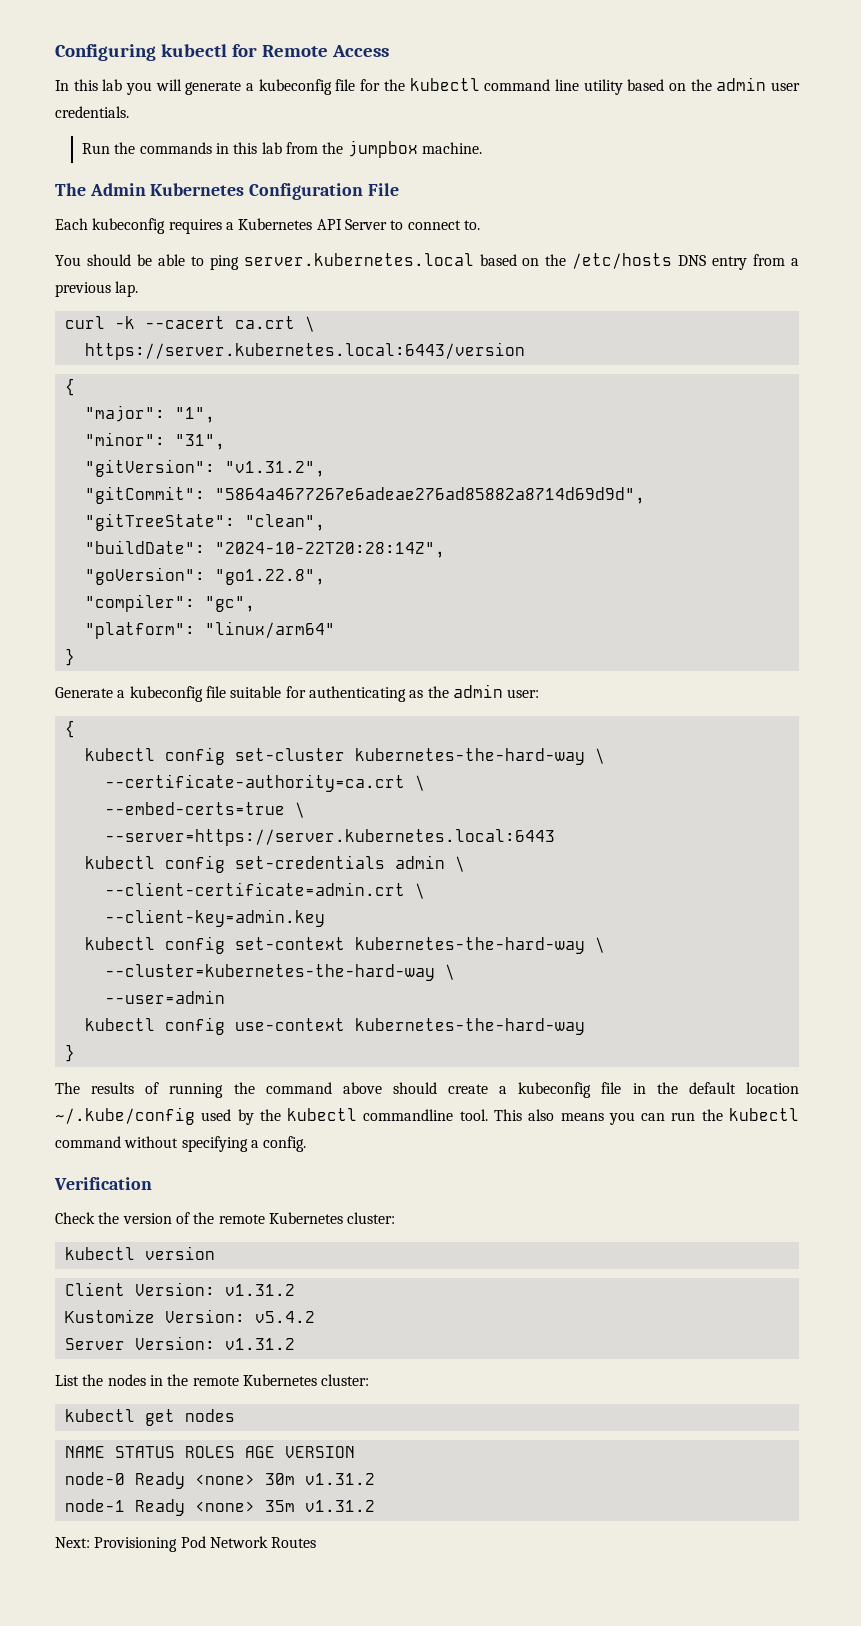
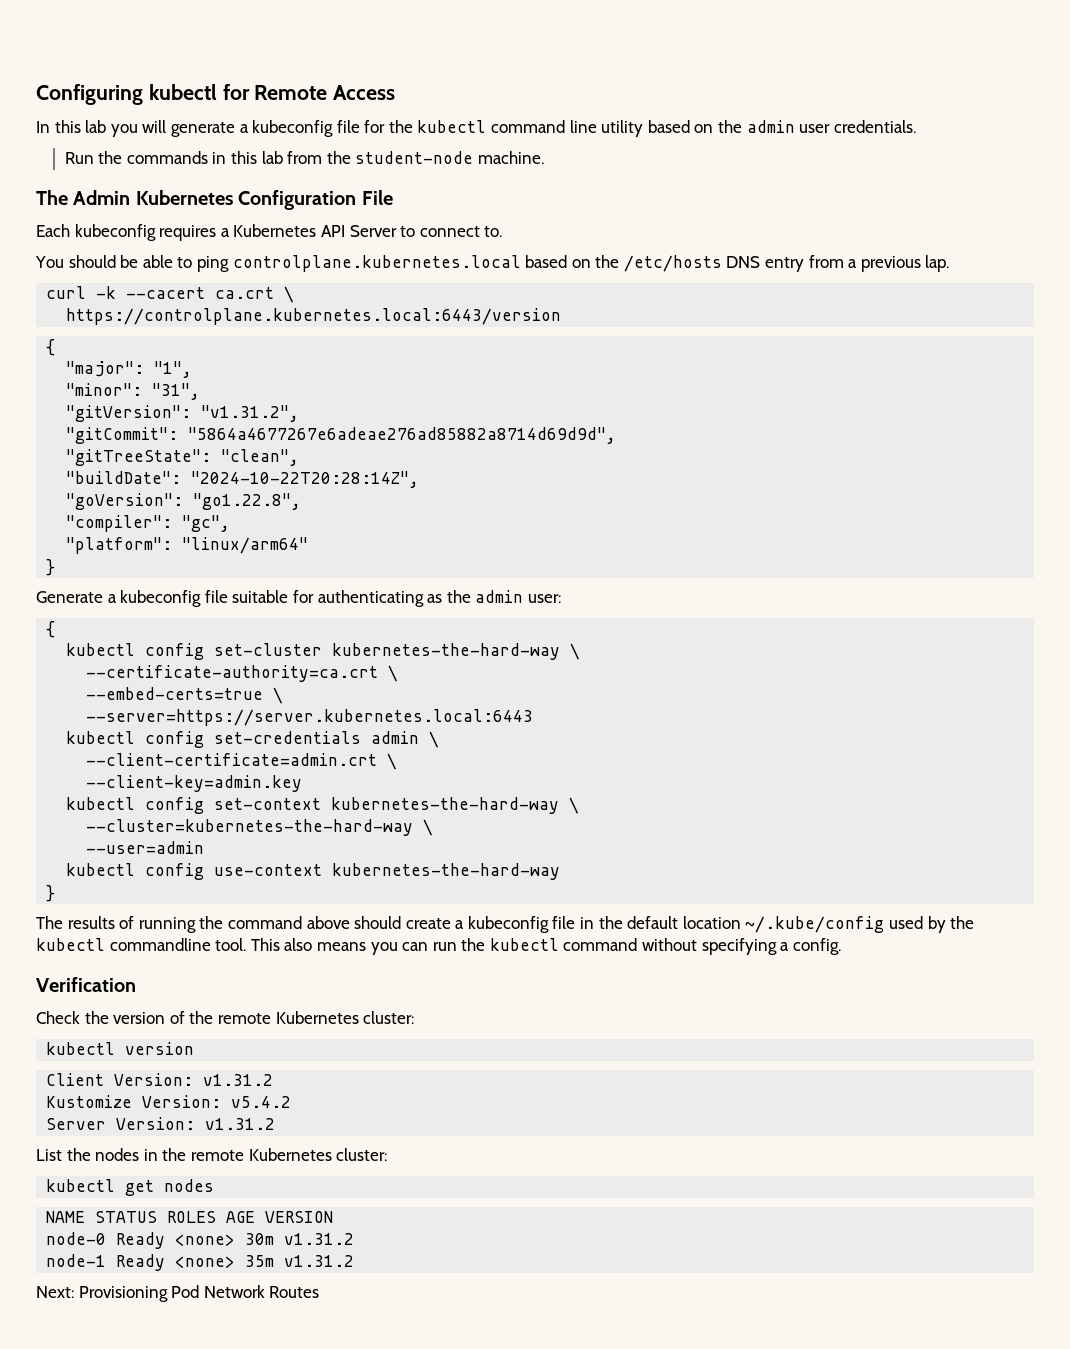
[347,140,418,158] jumpbox -> [355,151,474,164] student-node
[243,253,474,266] server.kubernetes.local -> [232,255,521,272] controlplane.kubernetes.local
[84,342,525,360] https://server.kubernetes.local:6443/version -> [66,308,562,325] https://controlplane.kubernetes.local:6443/version

